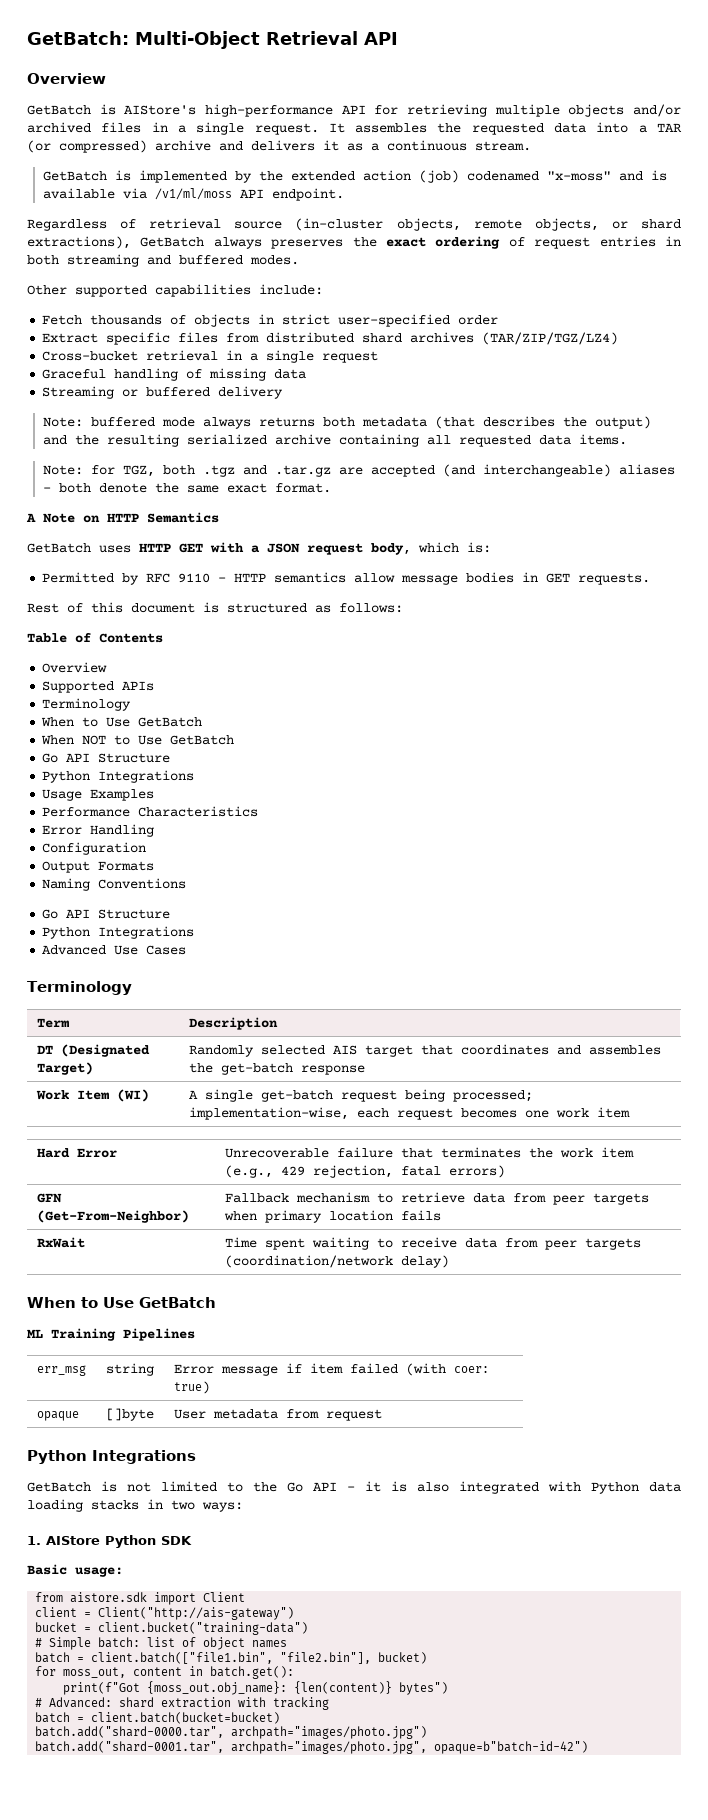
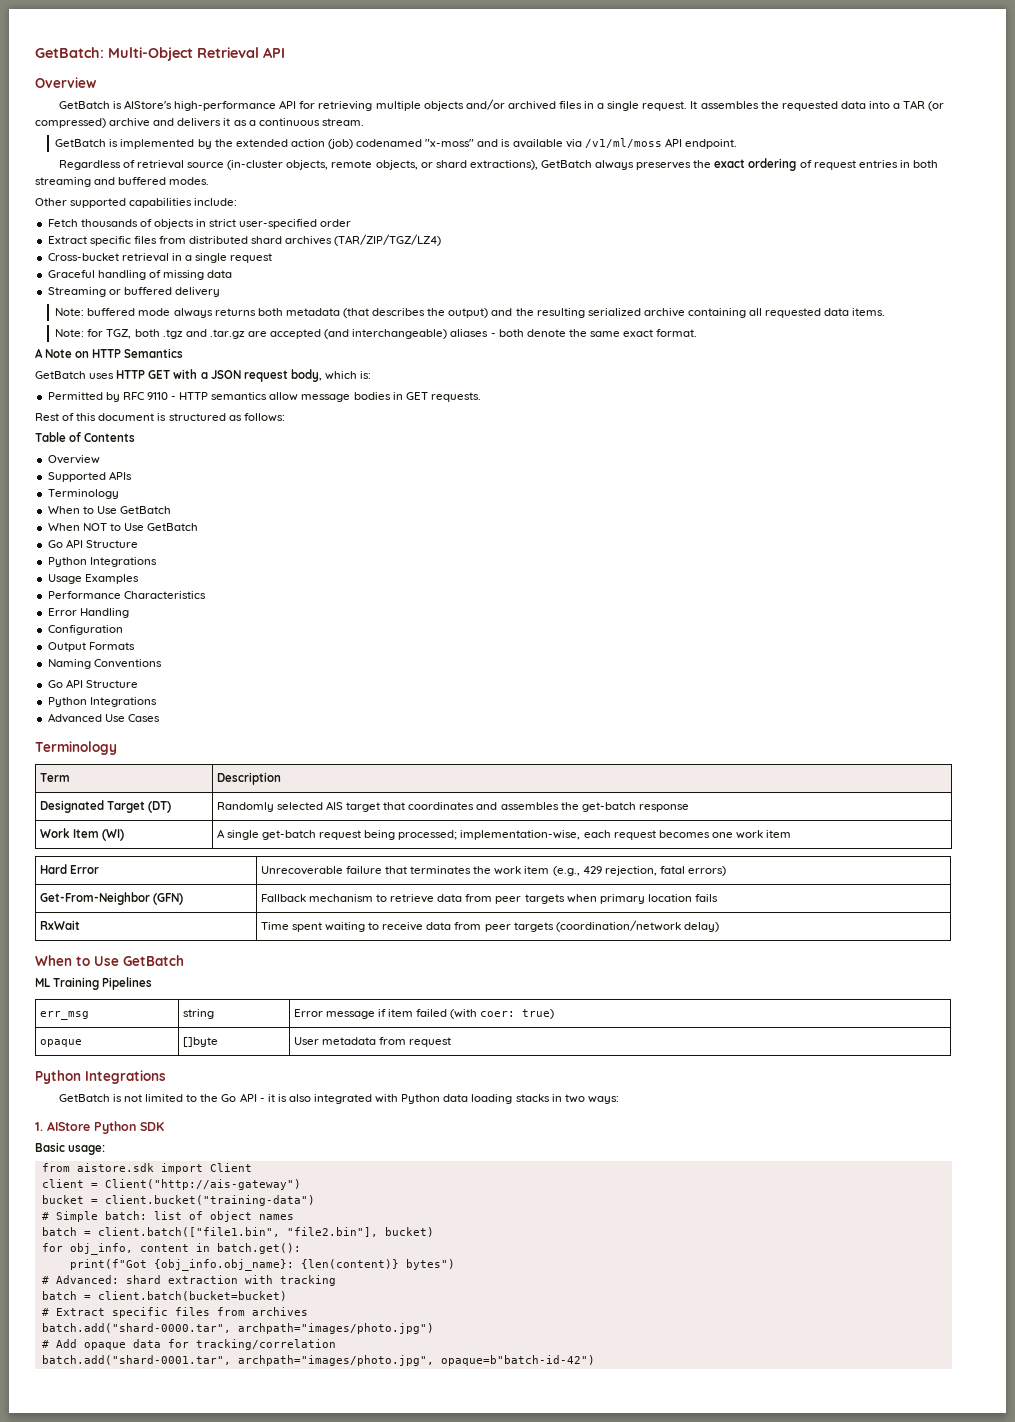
[36,1044,150,1057] [36,1062,93,1075] DT (Designated Target) -> [39,800,171,813] Designated Target (DT)
[36,1193,62,1203] [36,1210,189,1223] GFN (Get-From-Neighbor) -> [39,892,183,905] Get-From-Neighbor (GFN)
[63,1667,127,1678] moss_out, -> [69,1243,133,1255] obj_info,
[147,1681,288,1695] {moss_out.obj_name}: -> [153,1259,294,1271] {obj_info.obj_name}:
[35,1726,428,1739] batch.add("shard-0000.tar", archpath="images/photo.jpg") -> [41,1307,308,1318] [41,1323,434,1334] [41,1339,336,1350] # Extract specific files from archives // batch.add("shard-0000.tar", archpath="images/photo.jpg") // # Add opaque data for tracking/correlation

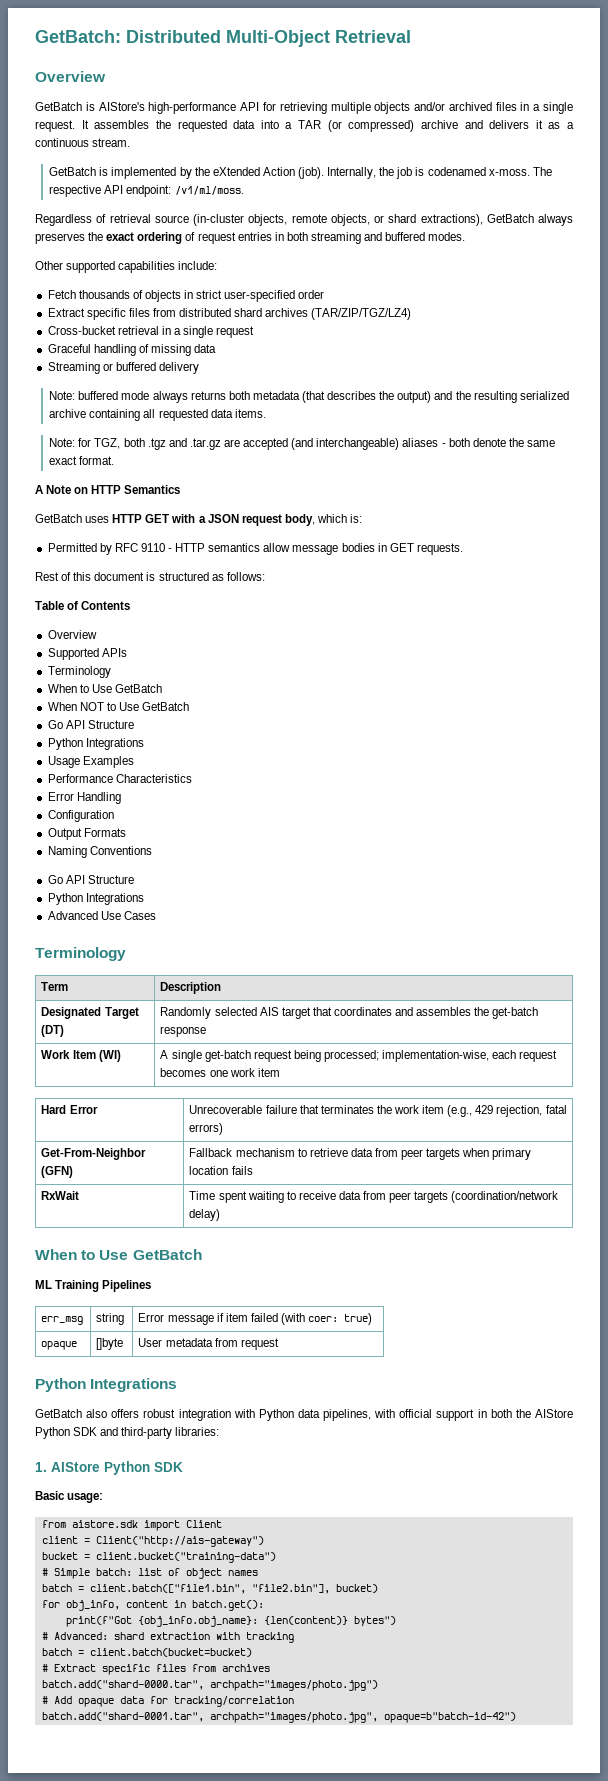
(104, 52) none -> [126,30,221,43] Distributed
[263,47,285,58] API -> (411, 36) none
[235,138,737,149] extended action (job) codenamed "x-moss" and is available via /v1/ml/moss API endpoint. -> [212,167,552,179] [49,185,244,197] eXtended Action (job). Internally, the job is codenamed x-moss. The respective API endpoint: /v1/ml/moss.
[112,1093,619,1104] is not limited to the Go API - it is also integrated with Python data loading stacks in two ways: -> [86,1409,573,1421] [35,1427,220,1439] also offers robust integration with Python data pipelines, with official support in both the AIStore Python SDK and third-party libraries:

